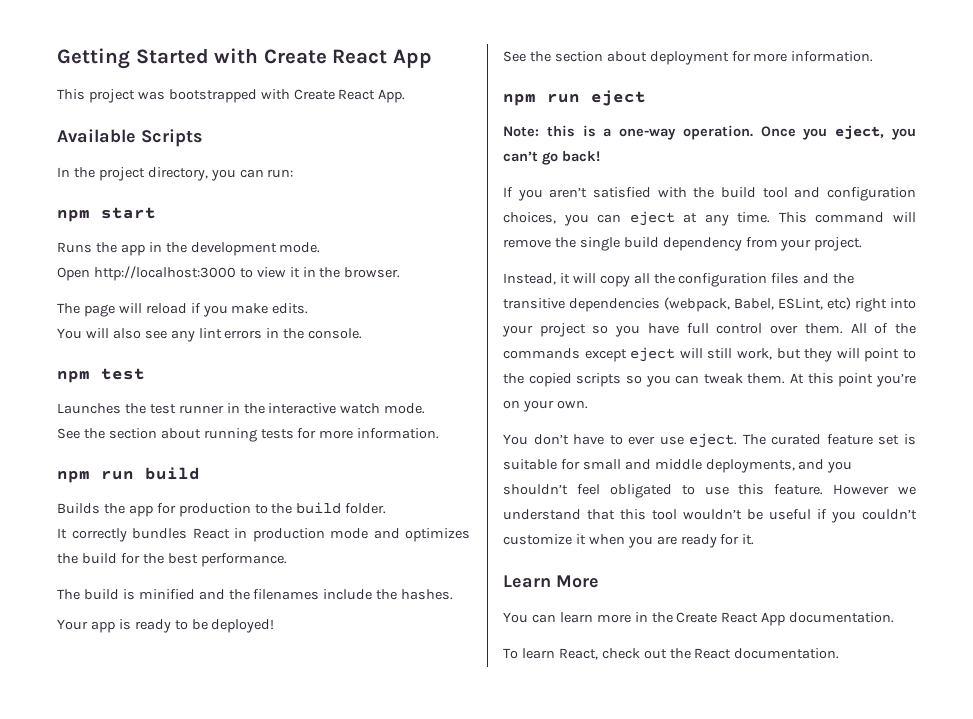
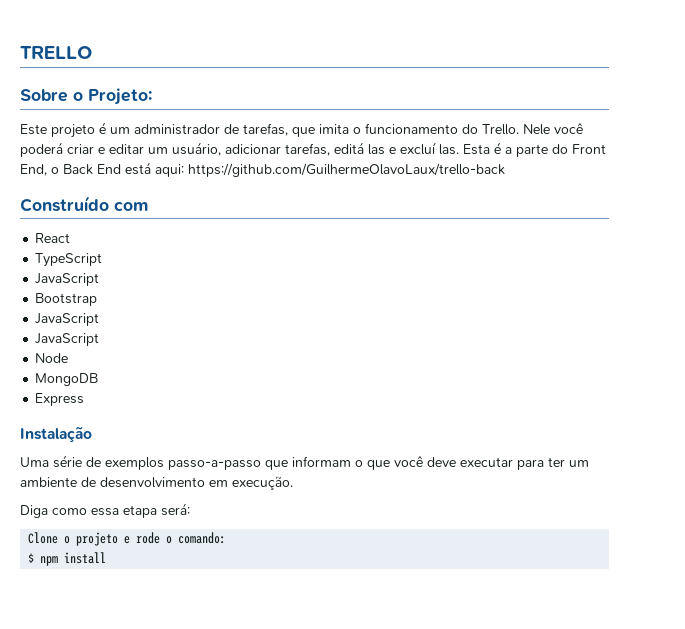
[57,48,432,69] [57,89,406,103] [57,129,203,147] [57,167,294,181] [57,207,156,222] [57,242,321,256] [57,266,401,281] [57,303,309,317] [57,328,363,342] [57,368,145,383] [57,403,426,414] [57,428,440,442] [57,467,200,483] [57,502,387,517] [57,528,470,542] [57,553,287,567] [57,589,454,600] [57,619,275,633] [503,51,874,65] [503,90,646,106] [503,125,916,140] [503,151,600,165] [503,187,916,201] [503,211,916,226] [503,237,863,251] [503,273,855,287] [503,297,916,312] [502,323,917,337] [503,347,917,362] [503,373,916,387] [503,400,588,412] [503,433,916,448] [503,459,853,473] [503,484,916,498] [503,509,917,523] [503,534,755,548] [503,575,599,588] [503,612,895,626] [503,648,840,660] Getting Started with Create React App // This project was bootstrapped with Create React App. // Available Scripts // In the project directory, you can run: // npm start // Runs the app in the development mode. // Open http://localhost:3000 to view it in the browser. // The page will reload if you make edits. // You will also see any lint errors in the console. // npm test // Launches the test runner in the interactive watch mode. // See the section about running tests for more information. // npm run build // Builds the app for production to the build folder. // It correctly bundles React in production mode and optimizes the build for the best performance. // The build is minified and the filenames include the hashes. // Your app is ready to be deployed! // See the section about deployment for more information. // npm run eject // Note: this is a one-way operation. Once you eject, you can’t go back! // If you aren’t satisfied with the build tool and configuration choices, you can eject at any time. This command will remove the single build dependency from your project. // Instead, it will copy all the configuration files and the transitive dependencies (webpack, Babel, ESLint, etc) right into your project so you have full control over them. All of the commands except eject will still work, but they will point to the copied scripts so you can tweak them. At this point you’re on your own. // You don’t have to ever use eject. The curated feature set is suitable for small and middle deployments, and you shouldn’t feel obligated to use this feature. However we understand that this tool wouldn’t be useful if you couldn’t customize it when you are ready for it. // Learn More // You can learn more in the Create React App documentation. // To learn React, check out the React documentation. -> [20,46,92,59] [20,88,152,105] [20,122,583,138] [20,142,606,157] [20,162,505,177] [20,196,148,212] [35,233,71,243] [35,253,103,267] [35,273,100,286] [35,293,98,306] [35,313,100,326] [35,333,100,346] [35,353,69,363] [35,373,99,386] [35,393,85,406] [20,426,92,442] [20,455,589,470] [20,476,293,490] [20,503,190,518] [28,532,227,546] [28,552,107,566] TRELLO // Sobre o Projeto: // Este projeto é um administrador de tarefas, que imita o funcionamento do Trello. Nele você poderá criar e editar um usuário, adicionar tarefas, editá las e excluí las. Esta é a parte do Front End, o Back End está aqui: https://github.com/GuilhermeOlavoLaux/trello-back // Construído com // React // TypeScript // JavaScript // Bootstrap // JavaScript // JavaScript // Node // MongoDB // Express // Instalação // Uma série de exemplos passo-a-passo que informam o que você deve executar para ter um ambiente de desenvolvimento em execução. // Diga como essa etapa será: // Clone o projeto e rode o comando: // $ npm install

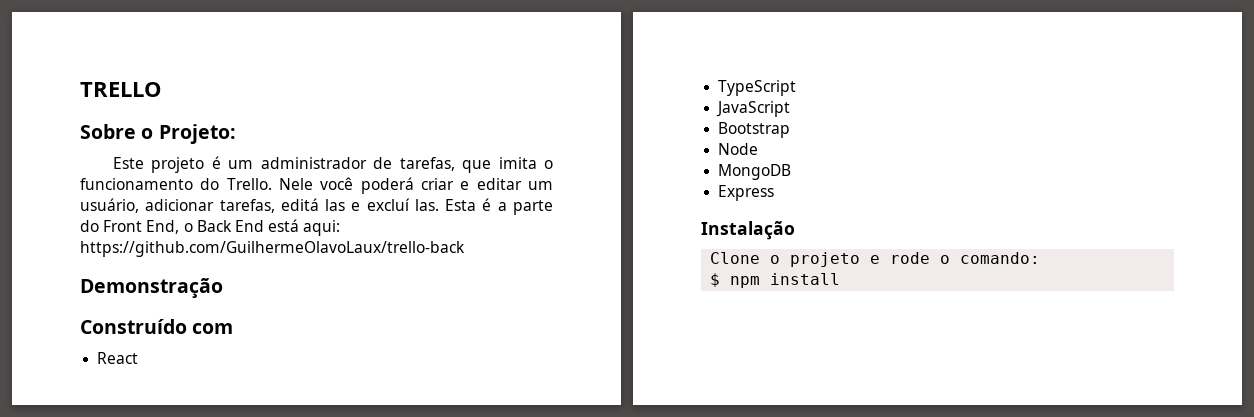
(505, 170) none -> [80,278,223,298] // Demonstração
[35,313,100,326] [35,333,100,346] // JavaScript // JavaScript -> (791, 130) none
[20,455,589,470] [20,476,293,490] [20,503,190,518] // Uma série de exemplos passo-a-passo que informam o que você deve executar para ter um ambiente de desenvolvimento em execução. // Diga como essa etapa será: -> (795, 230) none

